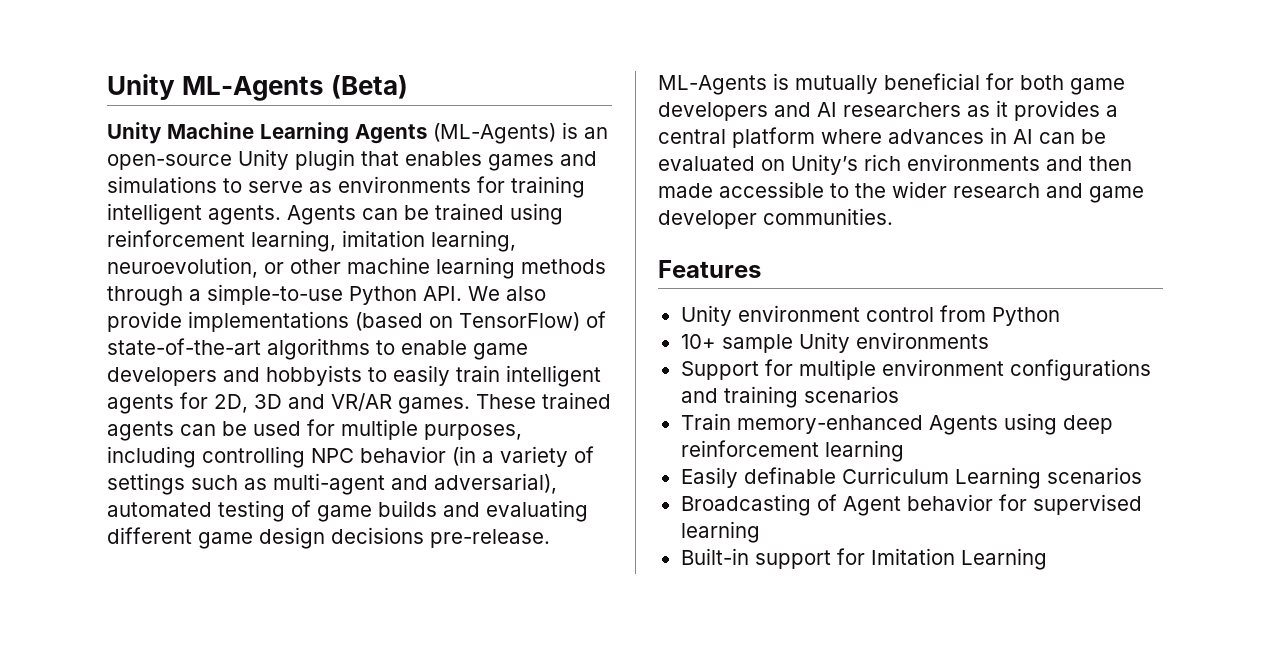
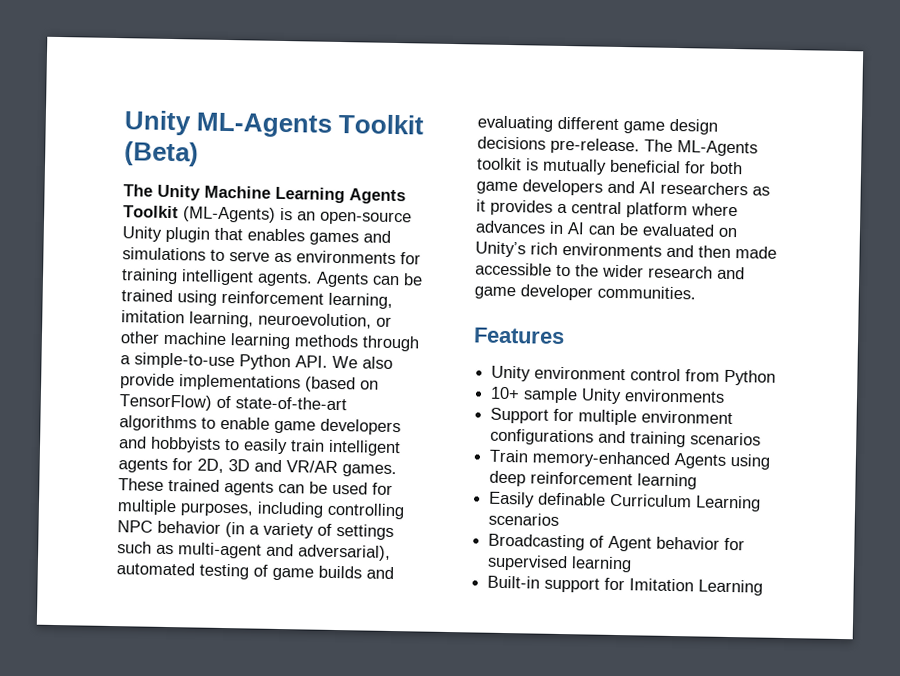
(325, 88) none -> [338,113,425,135] Toolkit
(409, 87) none -> [123,184,153,197] The
(427, 134) none -> [123,205,179,219] Toolkit
[658,75,767,95] ML-Agents -> [644,139,758,157] [477,157,522,171] The ML-Agents toolkit

